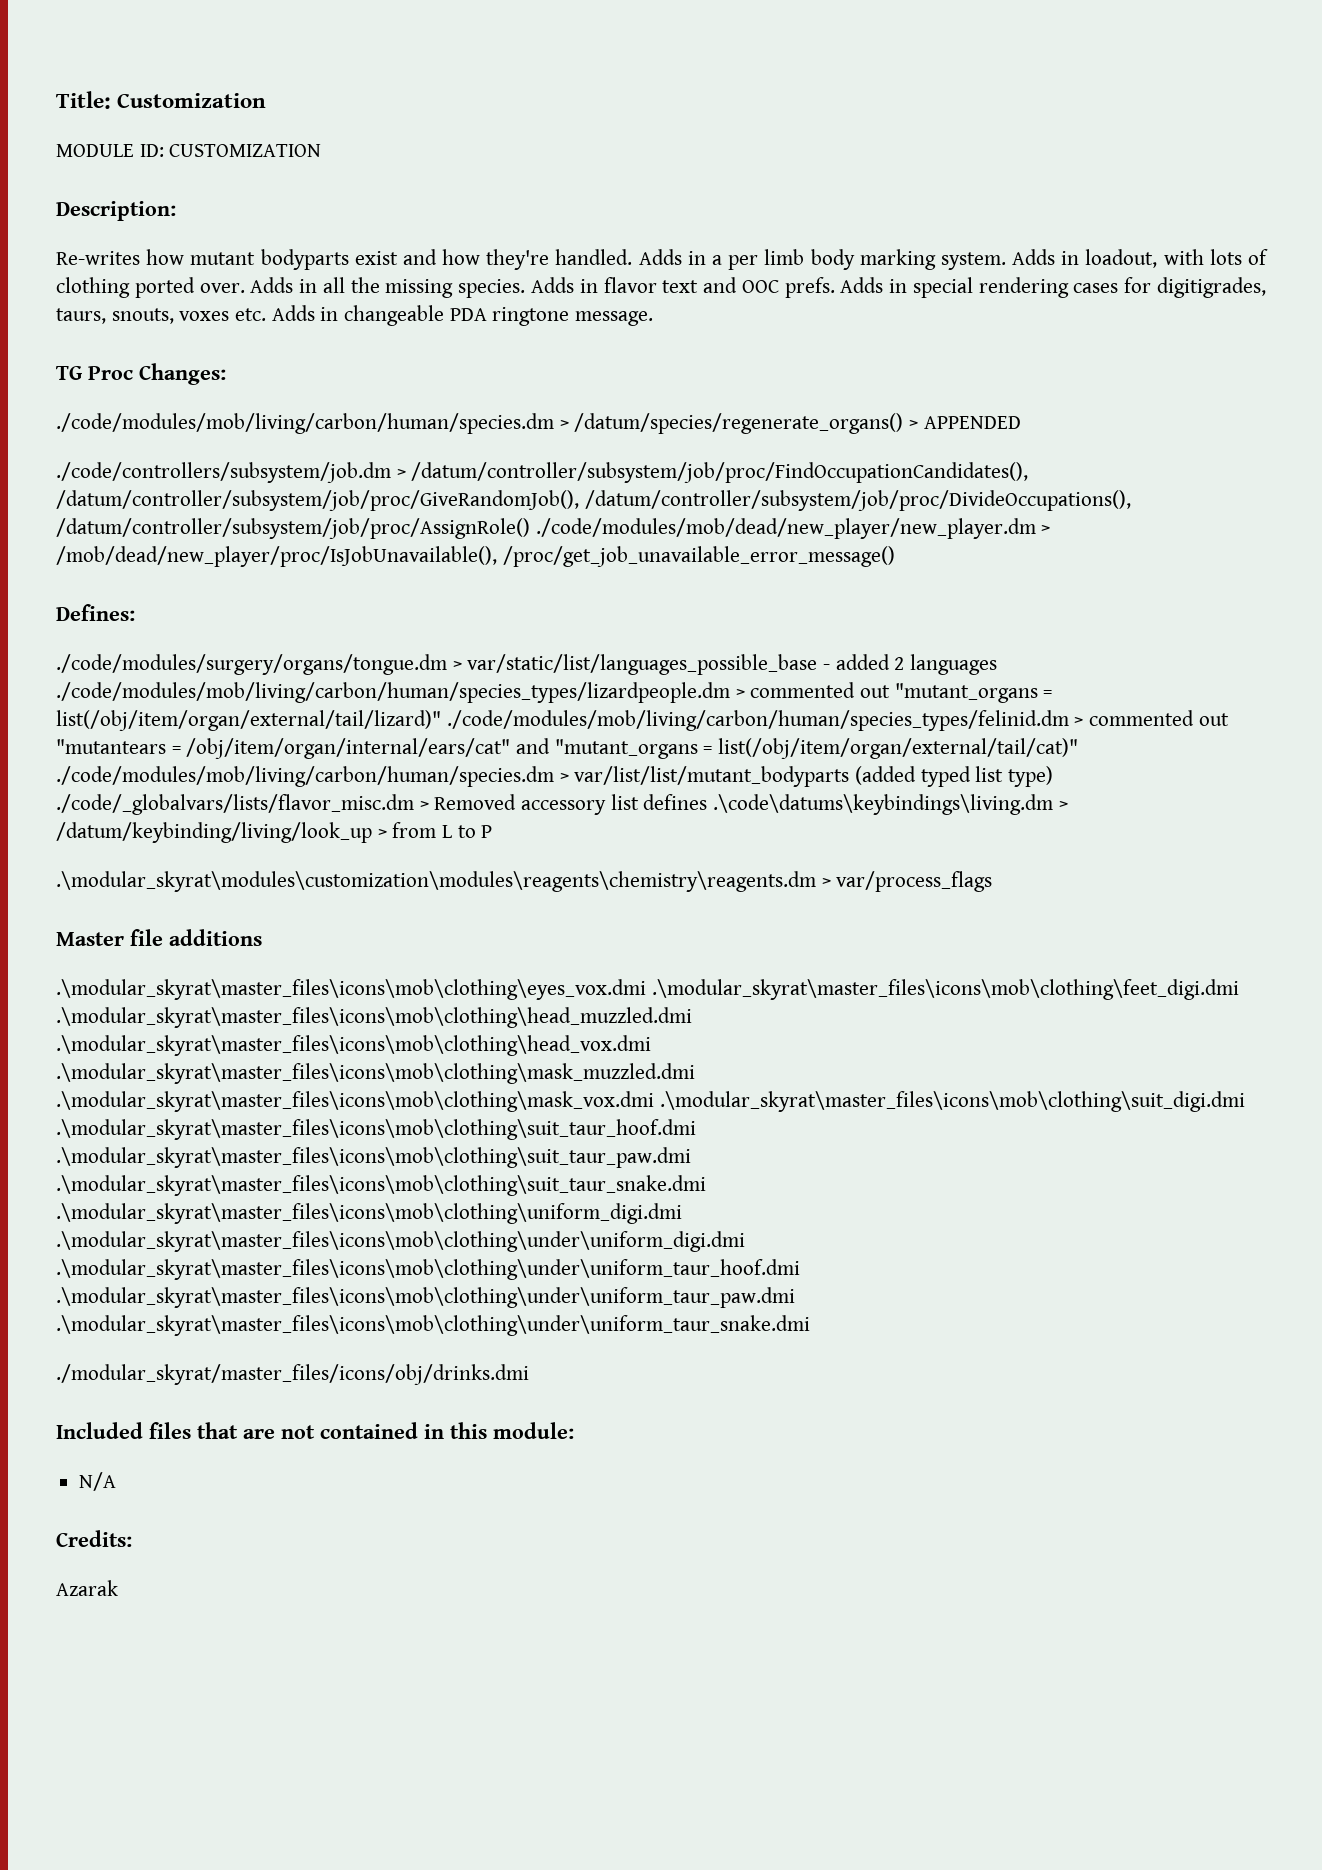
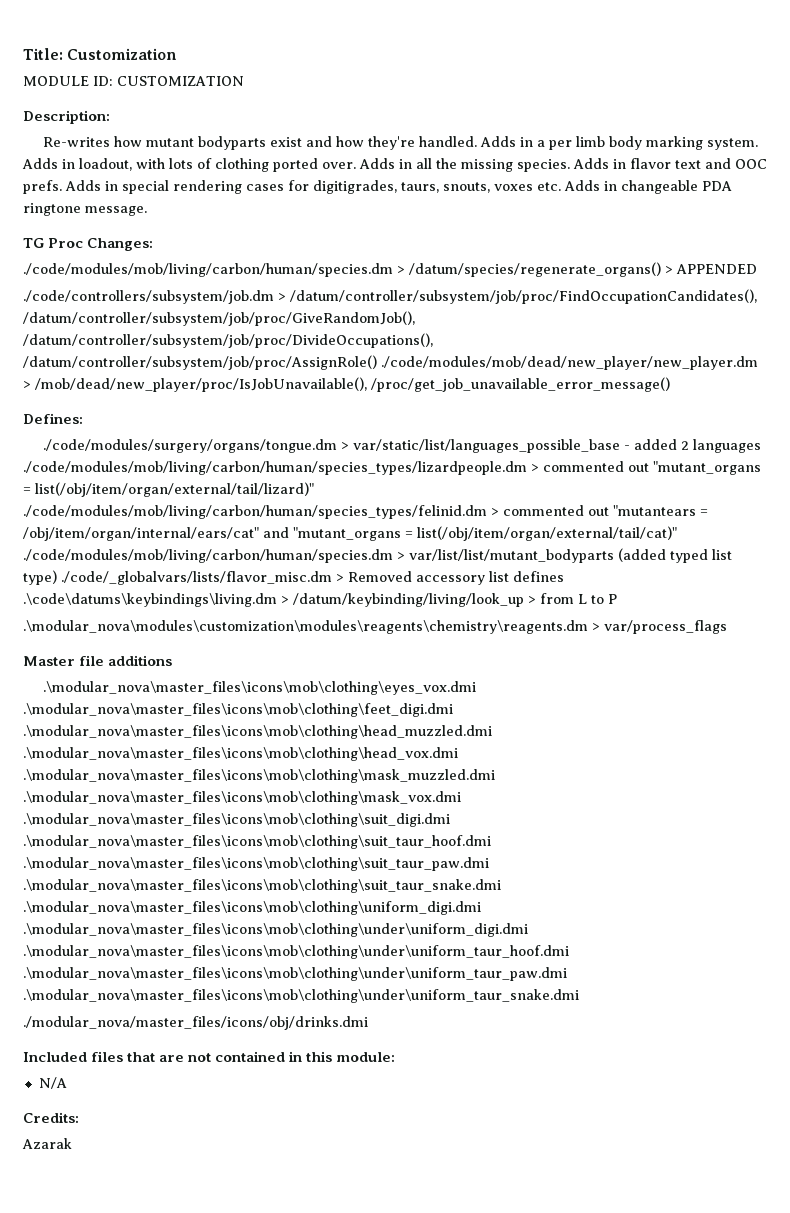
[56,871,816,892] .\modular_skyrat\modules\customization\modules\reagents\chemistry\reagents.dm -> [23,620,588,634] .\modular_nova\modules\customization\modules\reagents\chemistry\reagents.dm
[56,979,1239,1000] [56,1007,692,1028] [56,1035,651,1056] [56,1063,695,1084] [56,1091,1245,1112] [56,1119,696,1140] [56,1147,691,1168] [56,1175,706,1196] [56,1203,682,1224] [56,1231,745,1252] [56,1259,800,1280] [56,1287,795,1308] [56,1315,810,1336] [56,1364,529,1385] .\modular_skyrat\master_files\icons\mob\clothing\eyes_vox.dmi .\modular_skyrat\master_files\icons\mob\clothing\feet_digi.dmi .\modular_skyrat\master_files\icons\mob\clothing\head_muzzled.dmi .\modular_skyrat\master_files\icons\mob\clothing\head_vox.dmi .\modular_skyrat\master_files\icons\mob\clothing\mask_muzzled.dmi .\modular_skyrat\master_files\icons\mob\clothing\mask_vox.dmi .\modular_skyrat\master_files\icons\mob\clothing\suit_digi.dmi .\modular_skyrat\master_files\icons\mob\clothing\suit_taur_hoof.dmi .\modular_skyrat\master_files\icons\mob\clothing\suit_taur_paw.dmi .\modular_skyrat\master_files\icons\mob\clothing\suit_taur_snake.dmi .\modular_skyrat\master_files\icons\mob\clothing\uniform_digi.dmi .\modular_skyrat\master_files\icons\mob\clothing\under\uniform_digi.dmi .\modular_skyrat\master_files\icons\mob\clothing\under\uniform_taur_hoof.dmi .\modular_skyrat\master_files\icons\mob\clothing\under\uniform_taur_paw.dmi .\modular_skyrat\master_files\icons\mob\clothing\under\uniform_taur_snake.dmi // ./modular_skyrat/master_files/icons/obj/drinks.dmi -> [43,681,477,695] [23,703,453,717] [23,725,492,739] [23,747,458,761] [23,769,495,783] [23,791,461,805] [23,813,450,827] [23,835,491,849] [23,857,489,871] [23,879,501,893] [23,901,481,915] [23,923,528,937] [23,945,569,959] [23,967,567,981] [23,989,579,1003] [23,1016,368,1030] .\modular_nova\master_files\icons\mob\clothing\eyes_vox.dmi .\modular_nova\master_files\icons\mob\clothing\feet_digi.dmi .\modular_nova\master_files\icons\mob\clothing\head_muzzled.dmi .\modular_nova\master_files\icons\mob\clothing\head_vox.dmi .\modular_nova\master_files\icons\mob\clothing\mask_muzzled.dmi .\modular_nova\master_files\icons\mob\clothing\mask_vox.dmi .\modular_nova\master_files\icons\mob\clothing\suit_digi.dmi .\modular_nova\master_files\icons\mob\clothing\suit_taur_hoof.dmi .\modular_nova\master_files\icons\mob\clothing\suit_taur_paw.dmi .\modular_nova\master_files\icons\mob\clothing\suit_taur_snake.dmi .\modular_nova\master_files\icons\mob\clothing\uniform_digi.dmi .\modular_nova\master_files\icons\mob\clothing\under\uniform_digi.dmi .\modular_nova\master_files\icons\mob\clothing\under\uniform_taur_hoof.dmi .\modular_nova\master_files\icons\mob\clothing\under\uniform_taur_paw.dmi .\modular_nova\master_files\icons\mob\clothing\under\uniform_taur_snake.dmi // ./modular_nova/master_files/icons/obj/drinks.dmi

